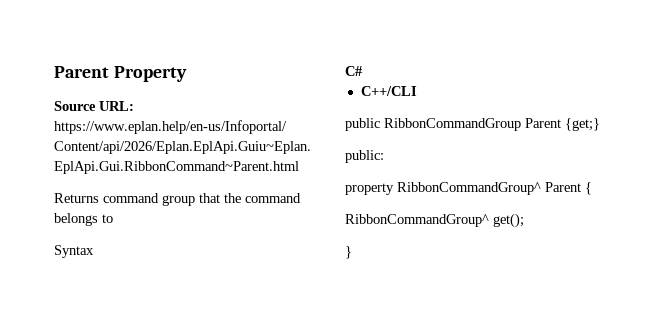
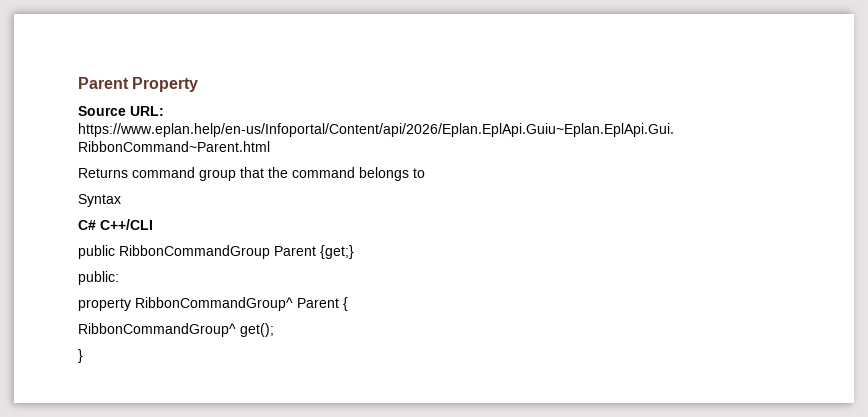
(363, 71) // -> (96, 225) none

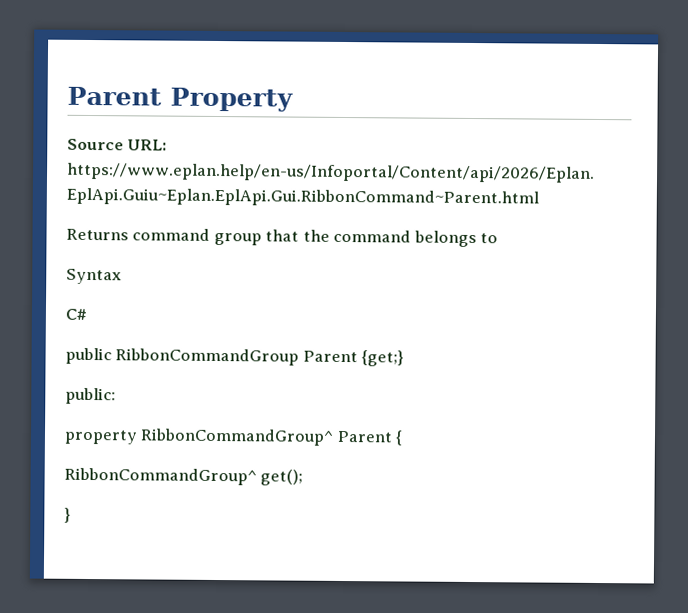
[100,219,153,230] C++/CLI -> (87, 314) none

